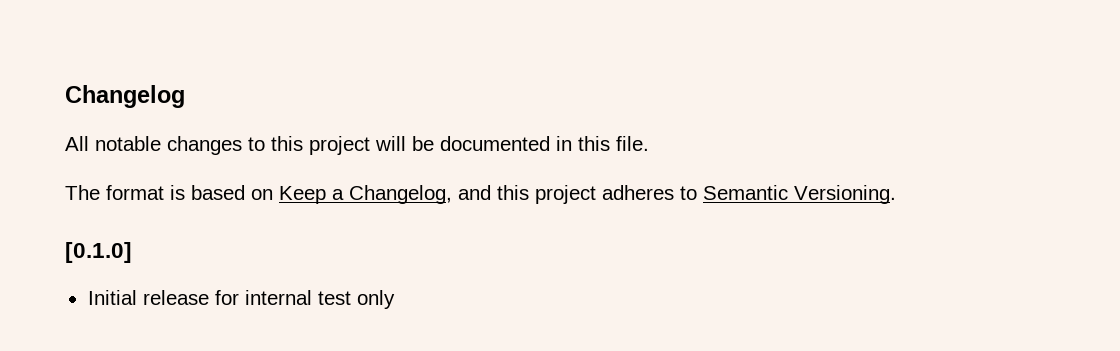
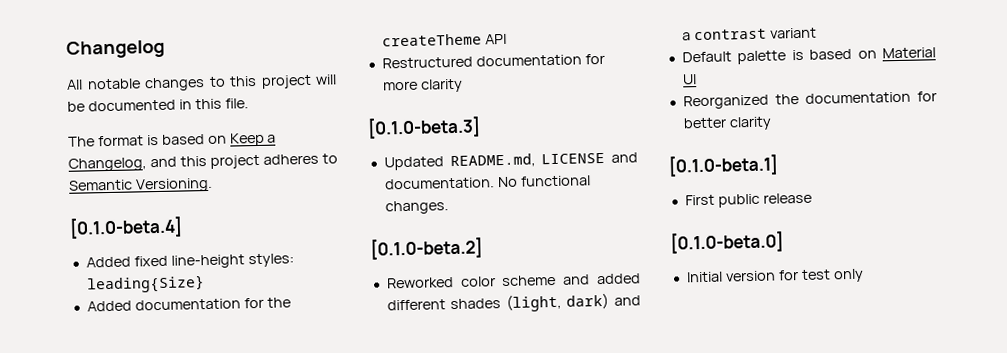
[65,242,132,263] [87,290,312,305] [0.1.0] // Initial release for internal -> [69,216,183,239] [85,253,294,269] [85,275,205,294] [86,297,291,312] [381,33,507,47] [381,53,605,69] [382,78,463,93] [367,116,481,139] [383,152,638,171] [384,175,591,190] [384,200,449,215] [370,237,483,260] [386,273,641,289] [386,292,641,312] [681,27,817,41] [681,47,936,65] [681,74,697,85] [682,91,937,110] [682,116,772,131] [668,154,779,177] [684,192,812,208] [670,231,784,254] [685,270,799,283] [0.1.0-beta.4] // Added fixed line-height styles: leading{Size} // Added documentation for the createTheme API // Restructured documentation for more clarity // [0.1.0-beta.3] // Updated README.md, LICENSE and documentation. No functional changes. // [0.1.0-beta.2] // Reworked color scheme and added different shades (light, dark) and a contrast variant // Default palette is based on Material UI // Reorganized the documentation for better clarity // [0.1.0-beta.1] // First public release // [0.1.0-beta.0] // Initial version for

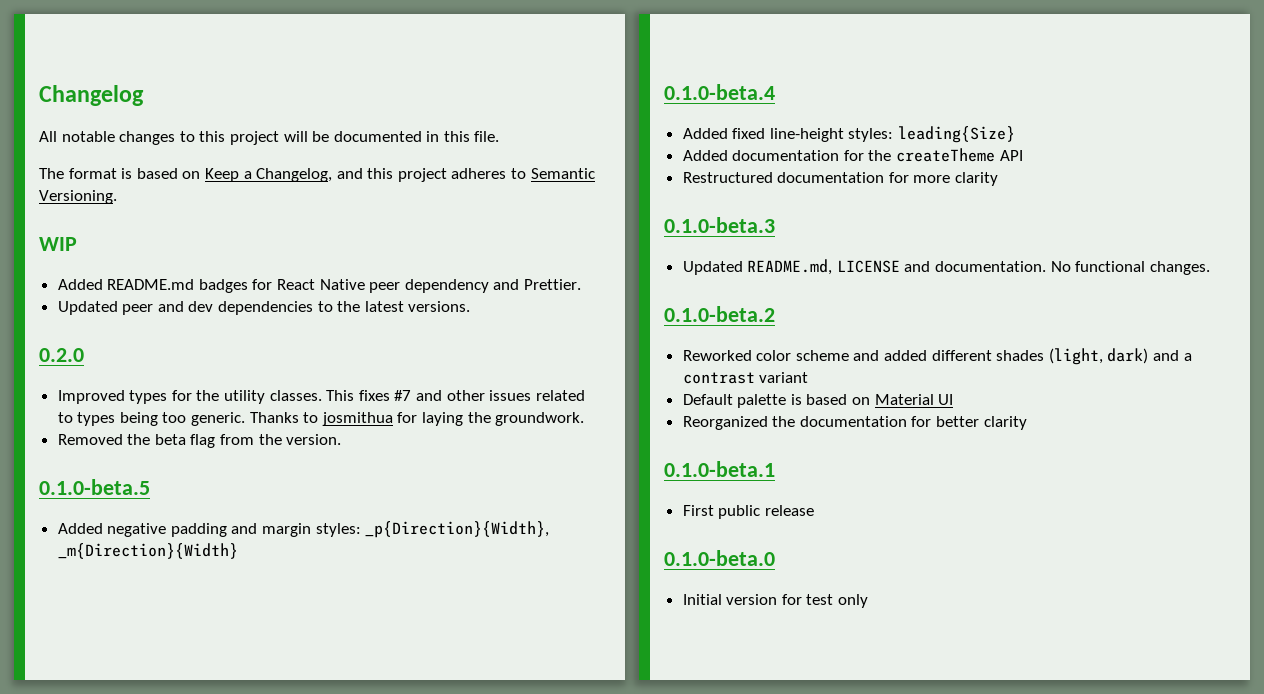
[69,216,183,239] [0.1.0-beta.4] -> [39,237,77,251] [57,279,582,293] [57,301,471,315] [39,348,84,362] [57,390,585,404] [57,412,585,426] [57,434,342,448] [39,479,150,495] [57,521,550,538] [57,543,238,559] [664,84,775,100] WIP // Added README.md badges for React Native peer dependency and Prettier. // Updated peer and dev dependencies to the latest versions. // 0.2.0 // Improved types for the utility classes. This fixes #7 and other issues related to types being too generic. Thanks to josmithua for laying the groundwork. // Removed the beta flag from the version. // 0.1.0-beta.5 // Added negative padding and margin styles: _p{Direction}{Width}, _m{Direction}{Width} // 0.1.0-beta.4
[367,116,481,139] [0.1.0-beta.3] -> [664,217,775,233] 0.1.0-beta.3
[370,237,483,260] [0.1.0-beta.2] -> [664,306,775,322] 0.1.0-beta.2
[668,154,779,177] [0.1.0-beta.1] -> [664,461,775,477] 0.1.0-beta.1
[670,231,784,254] [0.1.0-beta.0] -> [664,550,775,566] 0.1.0-beta.0

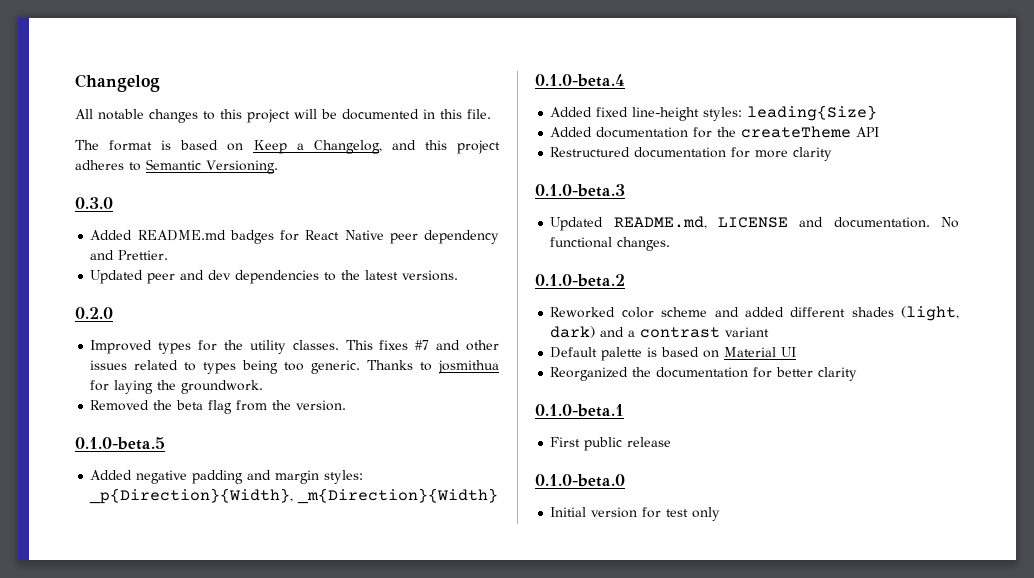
[39,237,77,251] WIP -> [75,197,113,209] 0.3.0

